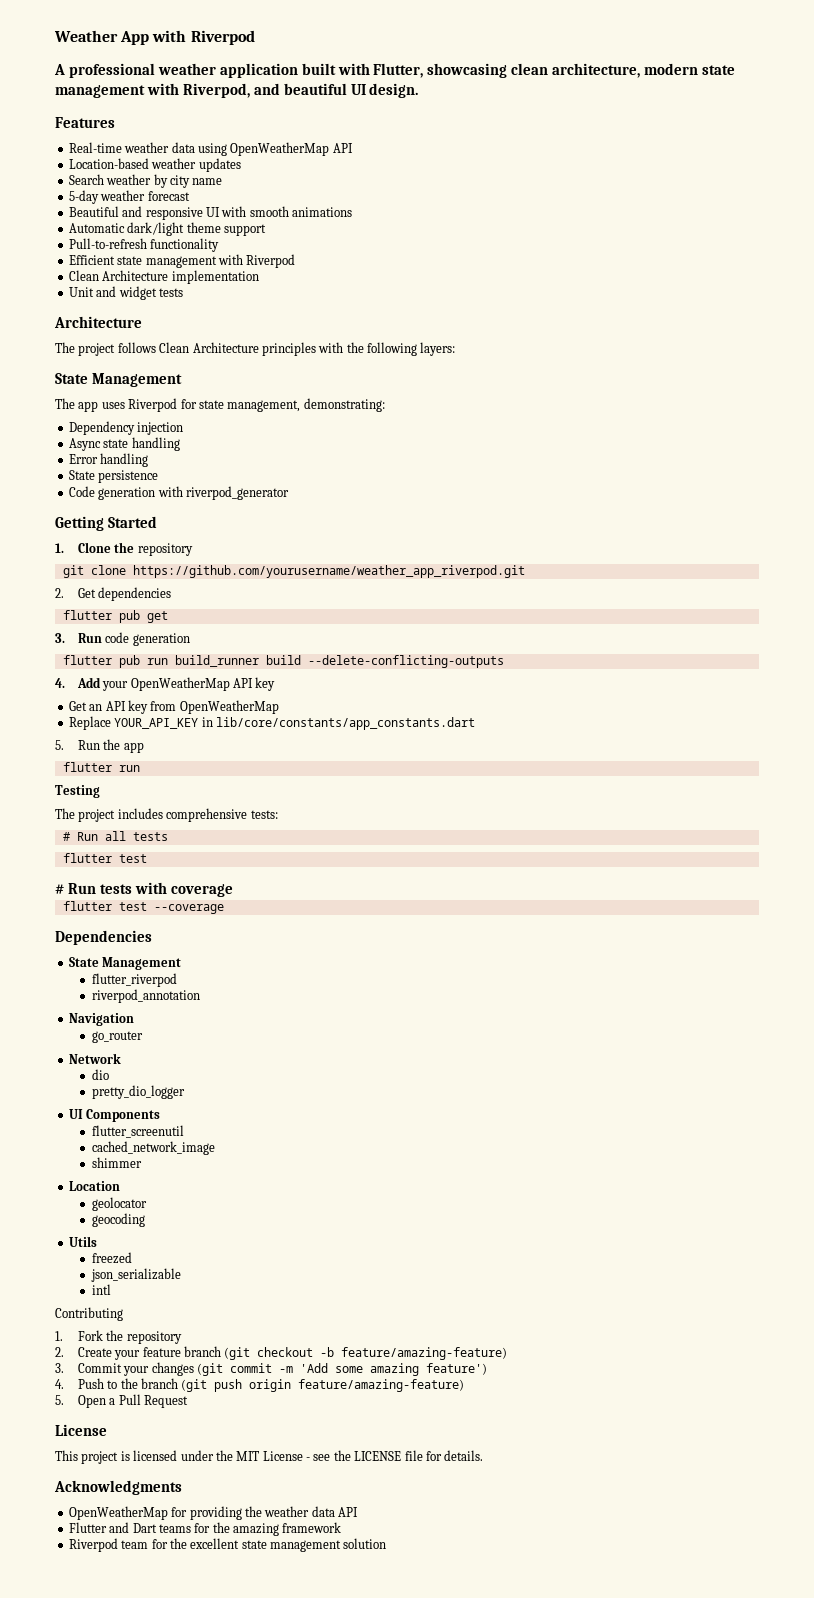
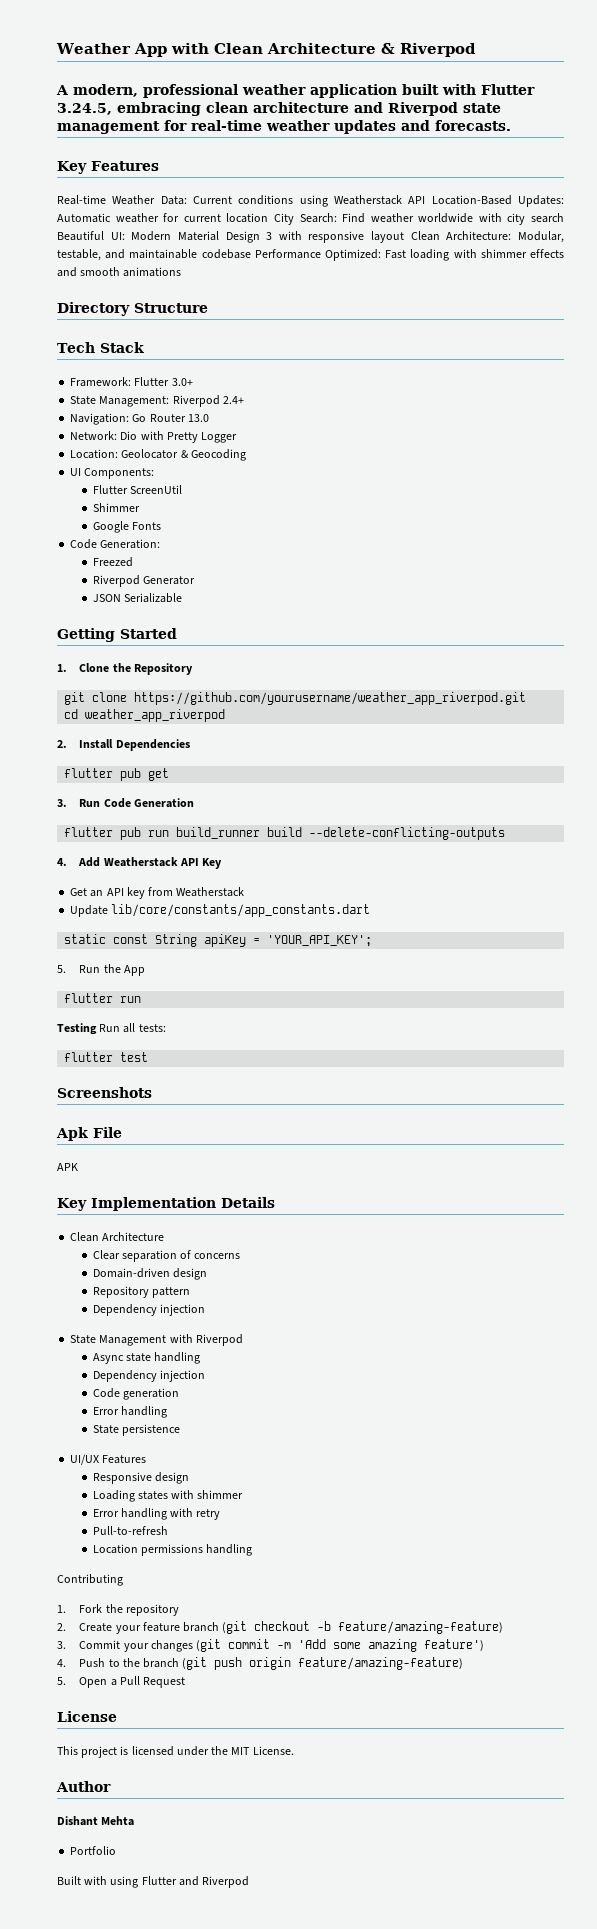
(187, 36) none -> [213,43,395,54] Clean Architecture &
(65, 69) none -> [73,84,138,97] modern,
[373,63,736,78] [55,83,419,98] [55,117,115,128] [68,142,353,156] [68,158,241,172] [68,174,223,188] [68,190,190,204] [68,206,352,220] [68,222,266,236] [68,238,220,252] [68,254,296,268] [68,270,259,284] [68,286,183,300] [54,316,142,328] [55,342,456,356] [55,373,182,387] [55,398,385,412] [68,421,184,435] [68,437,180,451] [68,453,149,467] [68,470,159,483] [68,486,289,500] Flutter, showcasing clean architecture, modern state management with Riverpod, and beautiful UI design. // Features // Real-time weather data using OpenWeatherMap API // Location-based weather updates // Search weather by city name // 5-day weather forecast // Beautiful and responsive UI with smooth animations // Automatic dark/light theme support // Pull-to-refresh functionality // Efficient state management with Riverpod // Clean Architecture implementation // Unit and widget tests // Architecture // The project follows Clean Architecture principles with the following layers: // State Management // The app uses Riverpod for state management, demonstrating: // Dependency injection // Async state handling // Error handling // State persistence // Code generation with riverpod_generator -> [481,84,535,95] [57,102,501,116] [57,120,511,134] [57,161,159,174] [57,195,564,207] [57,213,564,225] [57,231,564,243] [57,249,564,261] [57,267,182,277] [57,302,208,316] [57,342,144,353] [70,377,193,387] [70,395,244,407] [70,413,209,425] [70,431,238,443] [70,449,246,461] [70,468,155,479] [92,485,182,494] [92,503,140,512] [92,521,161,533] [70,539,161,549] [92,557,133,567] [92,575,195,587] [92,593,182,603] Flutter 3.24.5, embracing clean architecture and Riverpod state management for real-time weather updates and forecasts. // Key Features // Real-time Weather Data: Current conditions using Weatherstack API Location-Based Updates: Automatic weather for current location City Search: Find weather worldwide with city search Beautiful UI: Modern Material Design 3 with responsive layout Clean Architecture: Modular, testable, and maintainable codebase Performance Optimized: Fast loading with shimmer effects and smooth animations // Directory Structure // Tech Stack // Framework: Flutter 3.0+ // State Management: Riverpod 2.4+ // Navigation: Go Router 13.0 // Network: Dio with Pretty Logger // Location: Geolocator & Geocoding // UI Components: // Flutter ScreenUtil // Shimmer // Google Fonts // Code Generation: // Freezed // Riverpod Generator // JSON Serializable
[137,543,193,556] repository -> [133,663,193,675] Repository
[55,587,172,601] // 2. Get dependencies -> [64,709,226,722] [57,739,190,751] // cd weather_app_riverpod // 2. Install Dependencies
[105,632,190,646] code generation -> [103,798,194,808] Code Generation
[102,677,276,691] your OpenWeatherMap API key -> [103,857,223,869] Weatherstack API Key
[179,700,279,714] [68,716,475,730] OpenWeatherMap // Replace YOUR_API_KEY in lib/core/constants/app_constants.dart -> [176,887,245,897] [70,904,371,917] [64,934,373,947] Weatherstack // Update lib/core/constants/app_constants.dart // static const String apiKey = 'YOUR_API_KEY';
[123,742,144,753] app -> [123,965,145,976] App
[55,808,278,822] [62,832,70,841] // The project includes comprehensive tests: // # -> (97, 1029) none
[132,832,168,841] tests -> [138,1024,166,1032] tests:
[55,882,233,897] [62,901,224,914] [55,930,152,945] [68,957,182,970] [91,973,177,987] [91,989,200,1003] [68,1013,134,1026] [91,1031,143,1043] [68,1053,121,1064] [91,1069,109,1080] [91,1085,185,1099] [68,1109,161,1122] [91,1125,184,1138] [91,1141,215,1155] [91,1157,142,1168] [68,1181,120,1191] [91,1197,147,1211] [91,1213,145,1227] [68,1236,97,1247] [91,1252,132,1264] [90,1268,181,1282] [91,1284,111,1295] # Run tests with coverage // flutter test --coverage // Dependencies // State Management // flutter_riverpod // riverpod_annotation // Navigation // go_router // Network // dio // pretty_dio_logger // UI Components // flutter_screenutil // cached_network_image // shimmer // Location // geolocator // geocoding // Utils // freezed // json_serializable // intl -> [57,1087,152,1098] [56,1127,122,1141] [57,1163,78,1171] [57,1197,275,1211] [70,1232,165,1242] [92,1250,241,1262] [92,1268,207,1280] [92,1286,190,1298] [92,1304,205,1316] [70,1334,243,1346] [92,1352,200,1364] [92,1370,205,1382] [92,1388,179,1400] [92,1406,167,1418] [92,1424,180,1436] [70,1454,147,1465] [92,1472,189,1484] [92,1490,244,1502] [92,1508,221,1520] [92,1526,168,1535] [92,1544,252,1556] Screenshots // Apk File // APK // Key Implementation Details // Clean Architecture // Clear separation of concerns // Domain-driven design // Repository pattern // Dependency injection // State Management with Riverpod // Async state handling // Dependency injection // Code generation // Error handling // State persistence // UI/UX Features // Responsive design // Loading states with shimmer // Error handling with retry // Pull-to-refresh // Location permissions handling
[262,1450,484,1461] [54,1480,182,1495] [68,1506,358,1520] [68,1522,342,1536] [68,1538,387,1552] License - see the LICENSE file for details. // Acknowledgments // OpenWeatherMap for providing the weather data API // Flutter and Dart teams for the amazing framework // Riverpod team for the excellent state management solution -> [252,1746,294,1755] [56,1781,111,1792] [57,1816,135,1826] [70,1846,117,1855] [57,1876,250,1888] License. // Author // Dishant Mehta // Portfolio // Built with using Flutter and Riverpod

